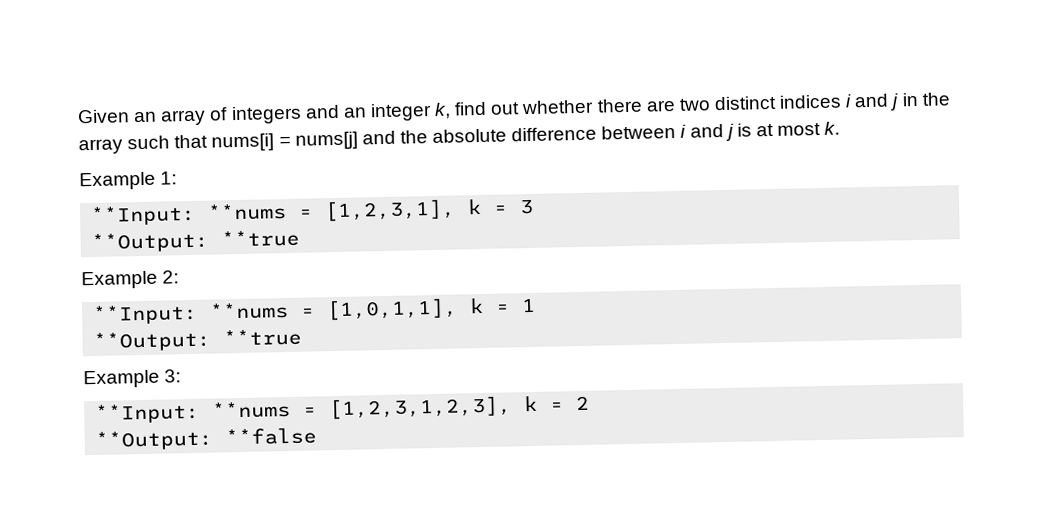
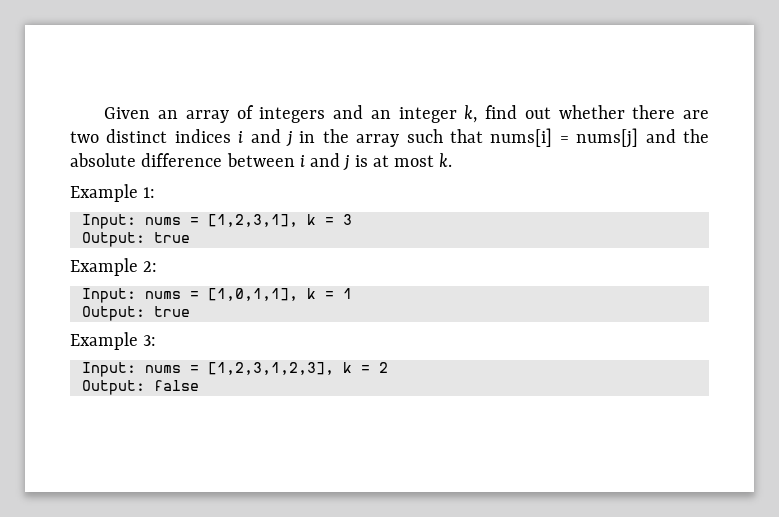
[90,202,288,227] **Input: **nums -> [81,214,181,229] Input: nums
[91,229,301,254] **Output: **true -> [81,232,190,247] Output: true
[92,301,290,326] **Input: **nums -> [81,288,181,303] Input: nums
[93,328,303,353] **Output: **true -> [81,306,190,321] Output: true
[95,400,292,424] **Input: **nums -> [81,362,181,377] Input: nums
[95,427,318,451] **Output: **false -> [81,380,199,395] Output: false

